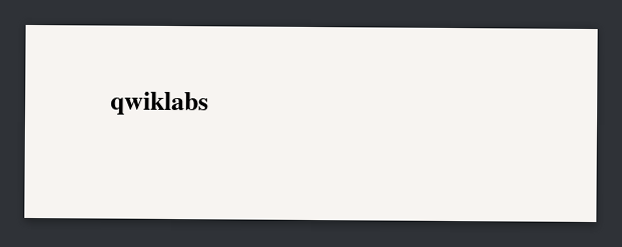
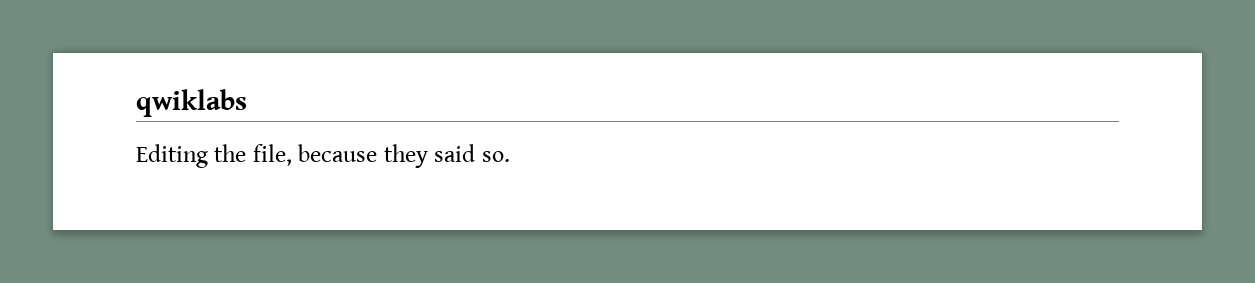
(209, 103) none -> [136,144,510,168] // Editing the file, because they said so.

